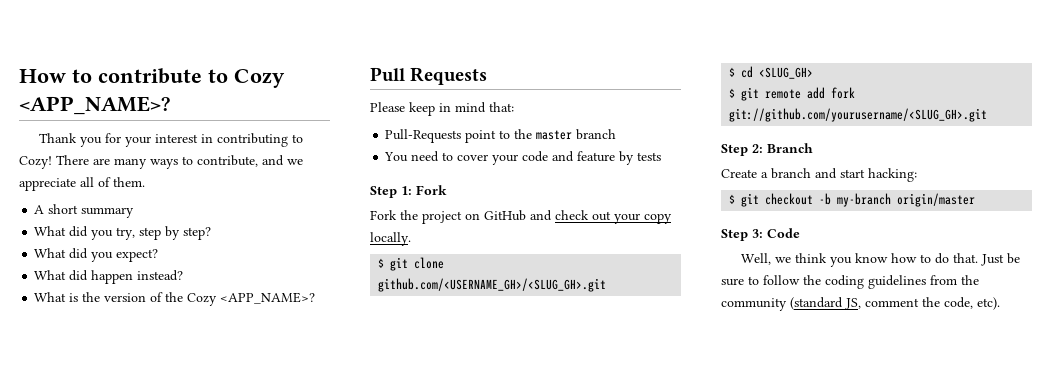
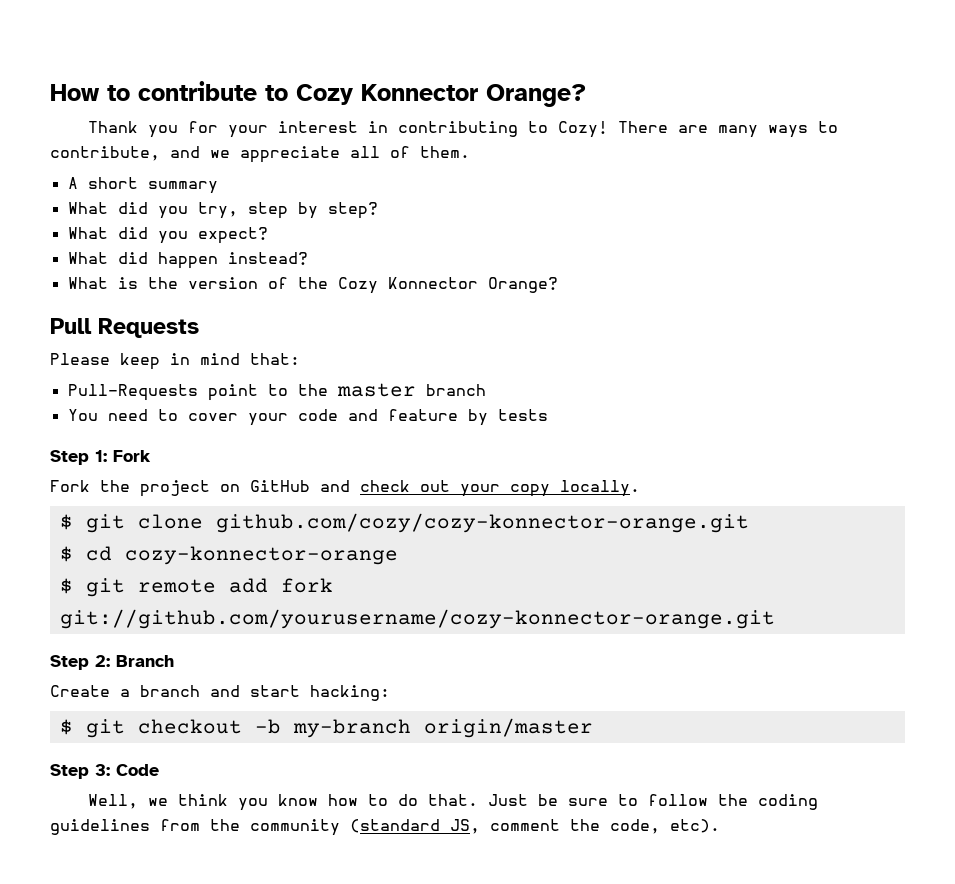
[19,96,170,115] <APP_NAME>? -> [361,84,586,107] Konnector Orange?
[220,292,316,304] <APP_NAME>? -> [387,277,558,293] Konnector Orange?
[378,278,607,292] github.com/<USERNAME_GH>/<SLUG_GH>.git -> [215,513,749,533] github.com/cozy/cozy-konnector-orange.git
[759,67,814,79] <SLUG_GH> -> [124,546,398,565] cozy-konnector-orange
[729,108,988,122] git://github.com/yourusername/<SLUG_GH>.git -> [59,609,775,629] git://github.com/yourusername/cozy-konnector-orange.git

